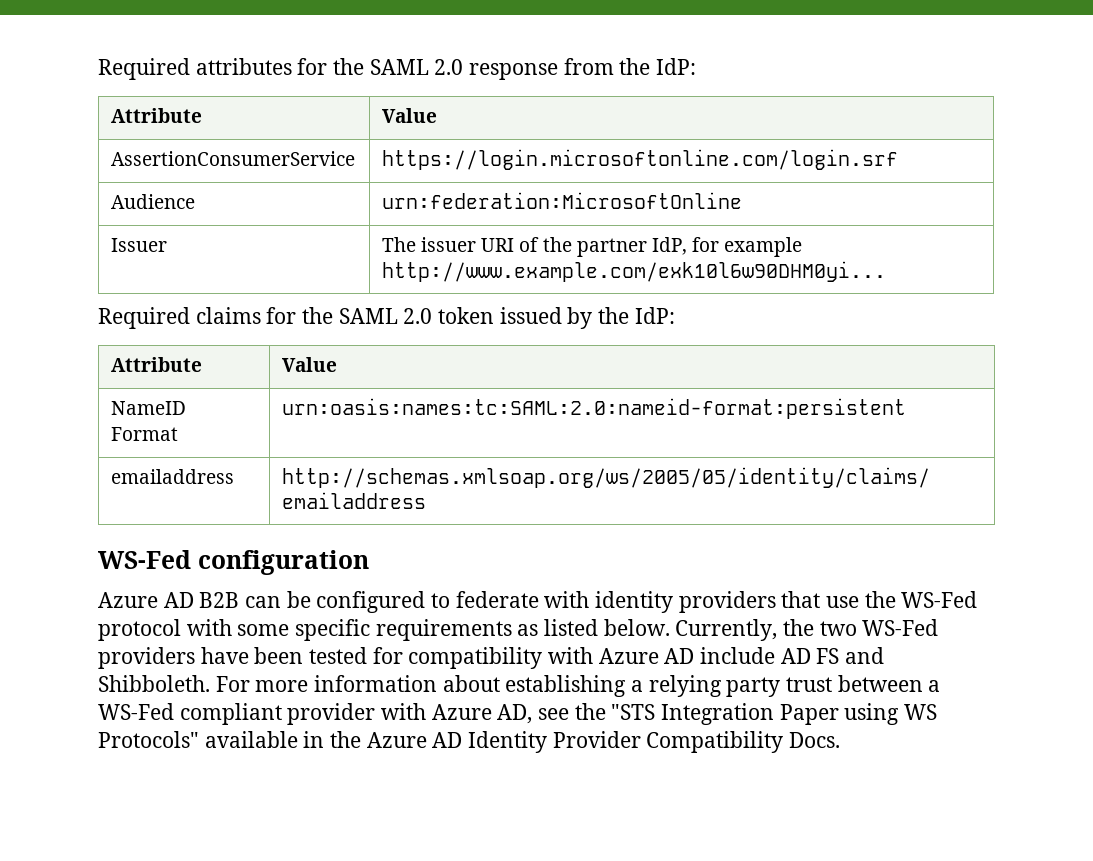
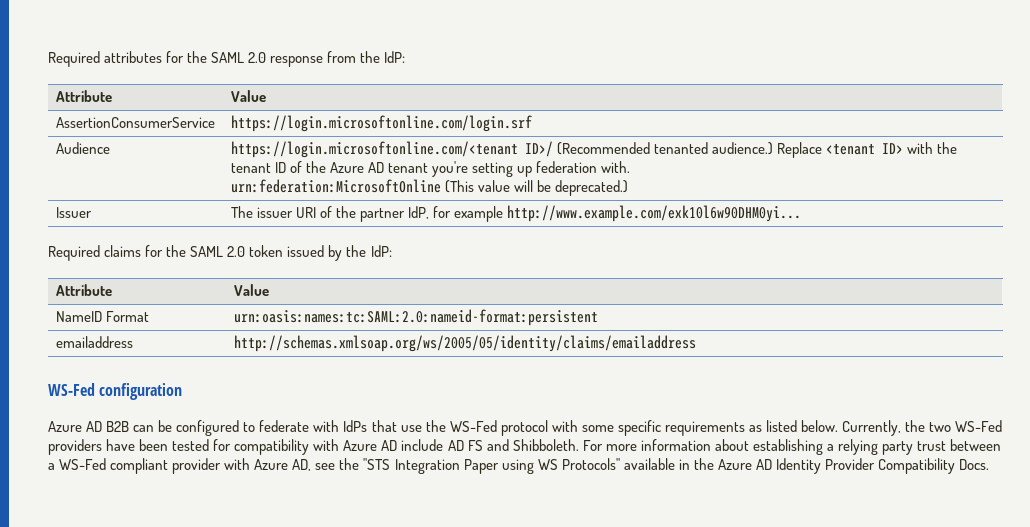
[382,192,743,209] urn:federation:MicrosoftOnline -> [230,141,957,158] [230,161,631,177] [230,179,628,196] https://login.microsoftonline.com/<tenant ID>/ (Recommended tenanted audience.) Replace <tenant ID> with the tenant ID of the Azure AD tenant you're setting up federation with. // urn:federation:MicrosoftOnline (This value will be deprecated.)
[595,591,776,613] identity providers -> [343,420,368,432] IdPs

